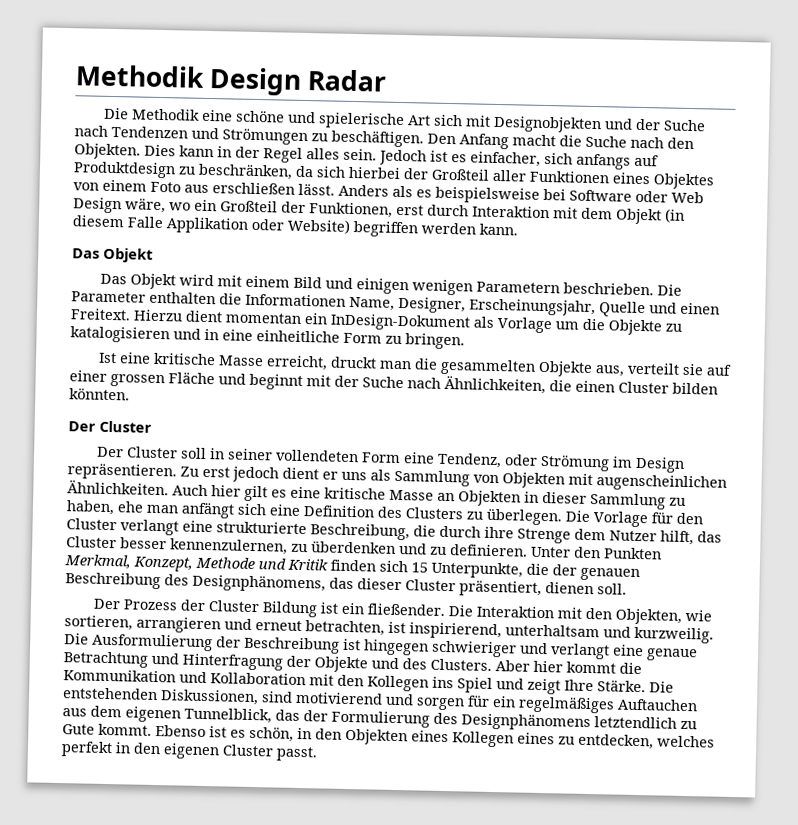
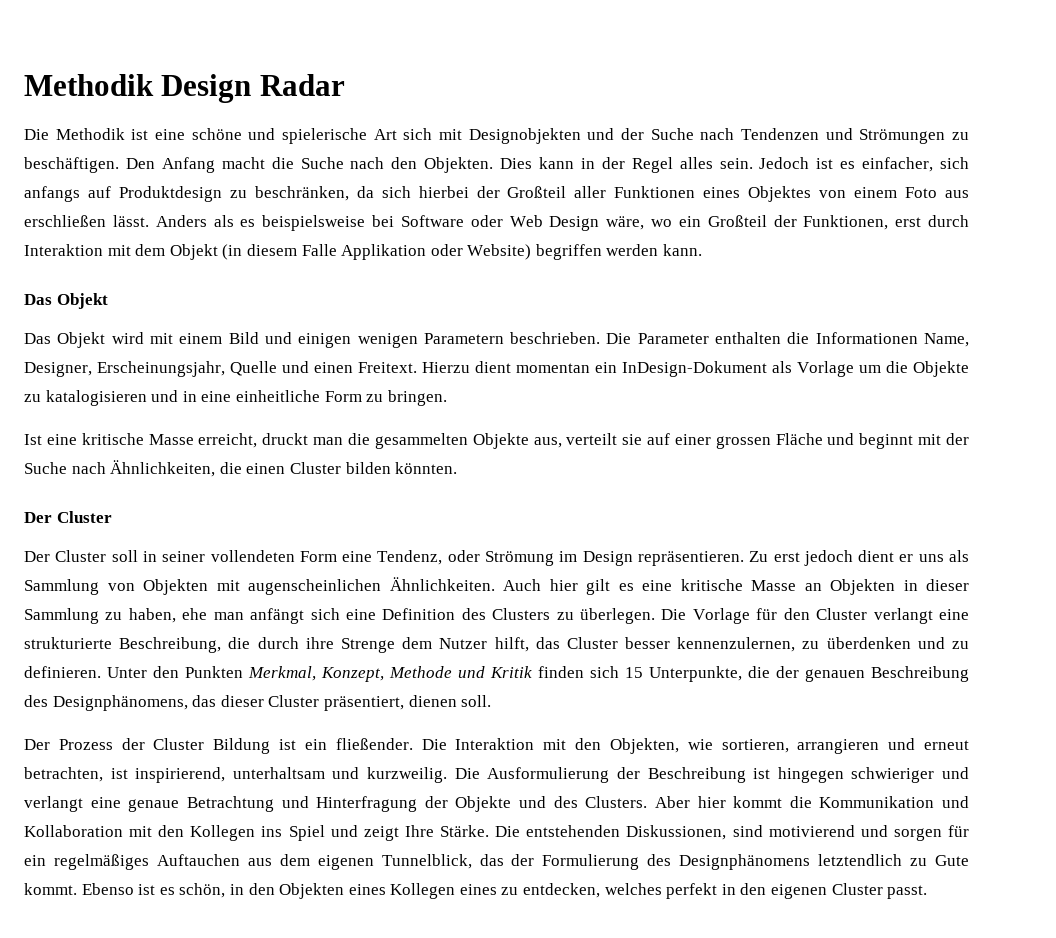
(200, 114) none -> [131,129,149,140] ist

